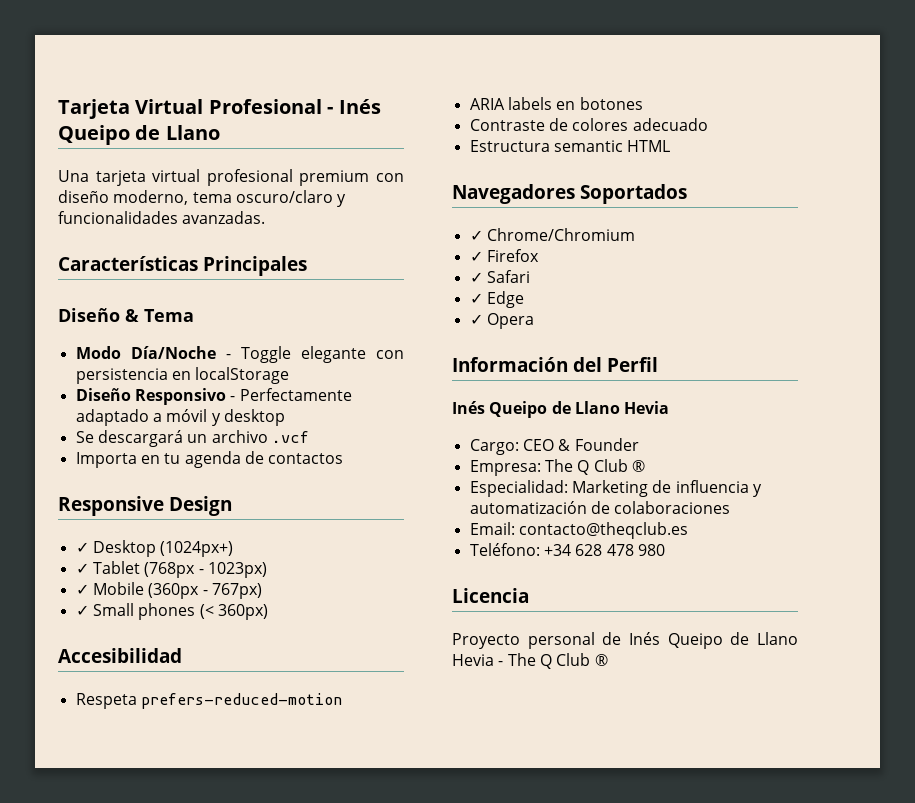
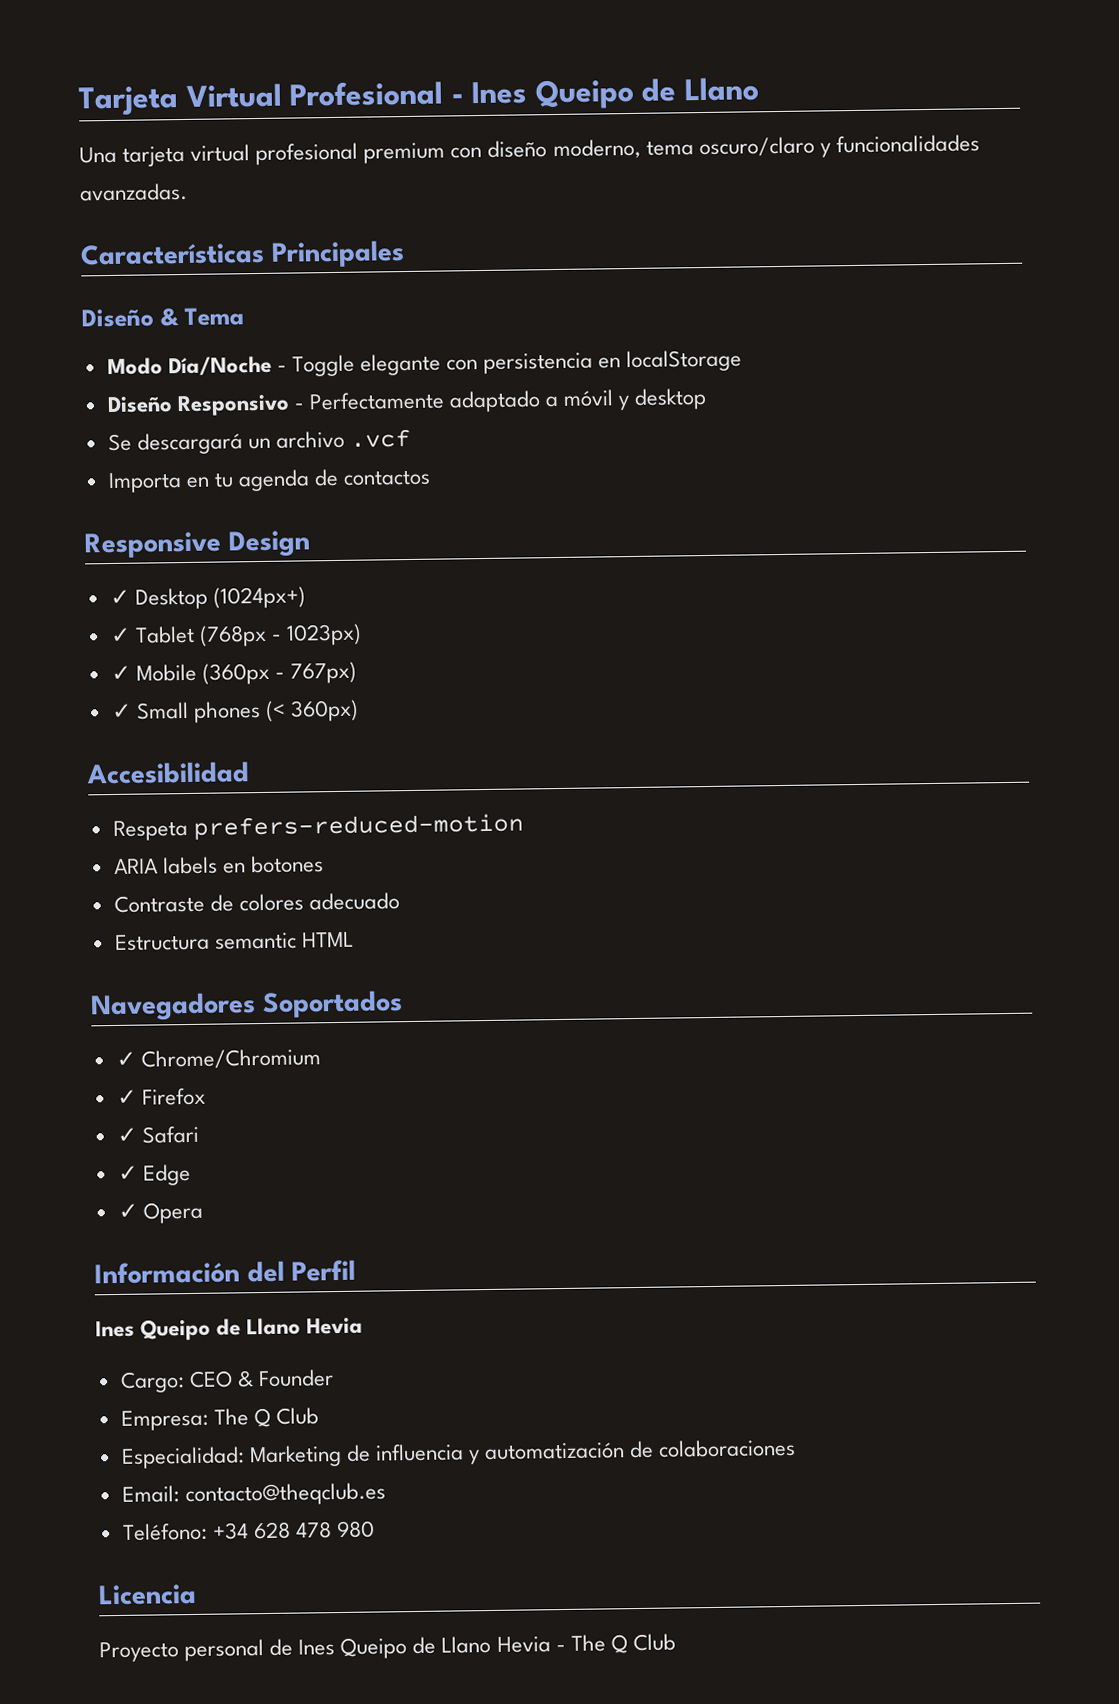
[338,99,381,114] Inés -> [471,81,528,105] Ines
[452,401,485,414] Inés -> [95,1320,135,1338] Ines
[631,460,645,472] ® -> (319, 1416) none
[629,632,660,645] Inés -> [298,1639,336,1656] Ines
[594,654,608,666] ® -> (676, 1642) none

